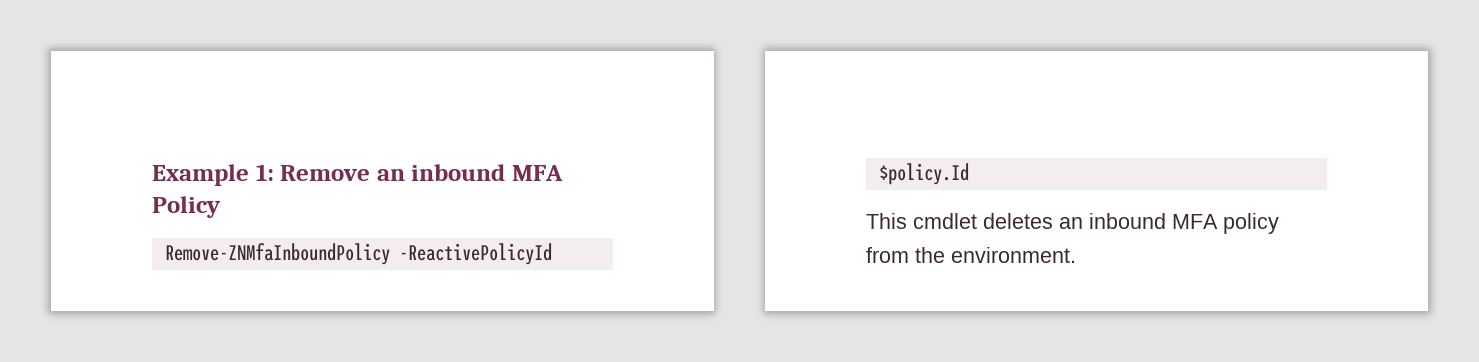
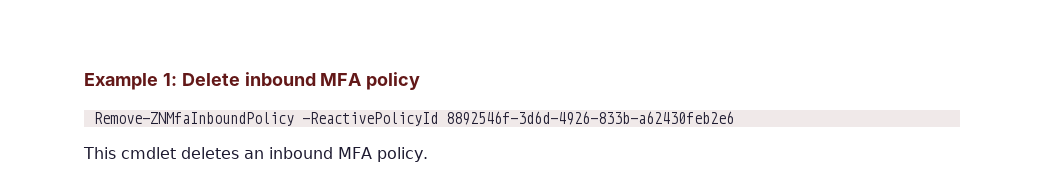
[280,164,564,181] [152,196,221,218] Remove an inbound MFA Policy -> [181,72,421,90] Delete inbound MFA policy
[878,163,969,185] $policy.Id -> [445,111,734,125] 8892546f-3d6d-4926-833b-a62430feb2e6
[1223,213,1279,234] [866,247,1076,263] policy from the environment. -> [376,147,428,162] policy.

